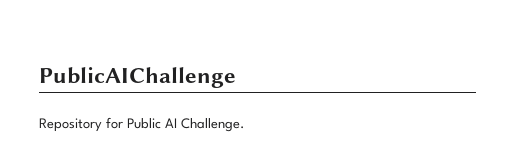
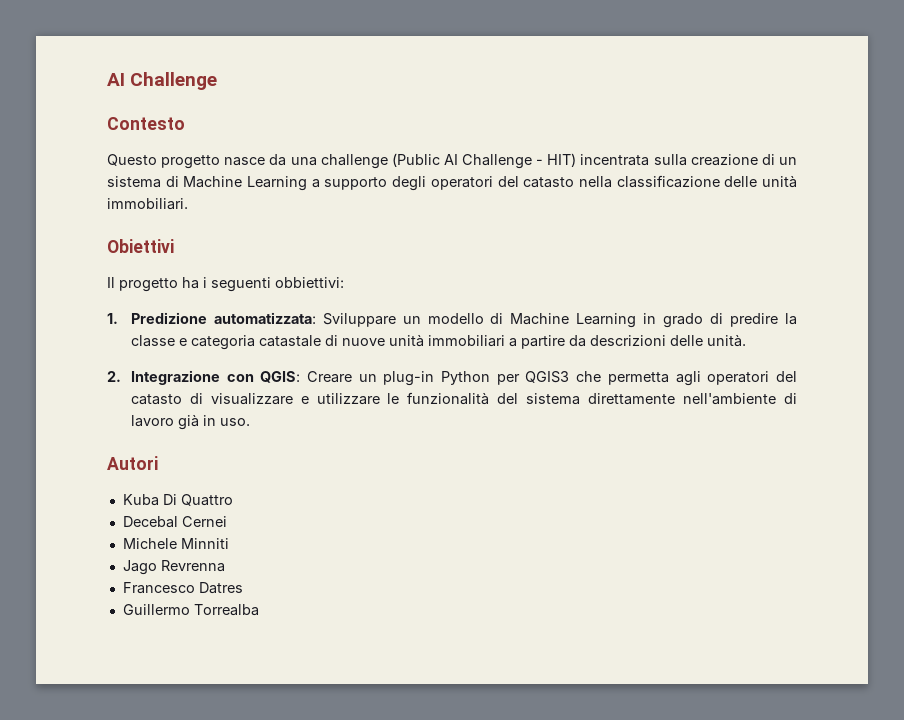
[39,67,236,88] [39,117,245,132] PublicAIChallenge // Repository for Public AI Challenge. -> [107,72,218,90] [107,117,185,130] [107,153,797,169] [107,175,797,191] [107,198,188,210] [107,239,174,253] [107,277,344,292] [107,312,797,328] [130,334,746,350] [107,370,798,386] [130,392,797,405] [130,414,250,430] [107,456,158,470] [122,494,233,506] [122,516,227,528] [122,538,229,549] [122,560,225,575] [122,582,243,594] [122,604,259,616] AI Challenge // Contesto // Questo progetto nasce da una challenge (Public AI Challenge - HIT) incentrata sulla creazione di un sistema di Machine Learning a supporto degli operatori del catasto nella classificazione delle unità immobiliari. // Obiettivi // Il progetto ha i seguenti obbiettivi: // 1. Predizione automatizzata: Sviluppare un modello di Machine Learning in grado di predire la classe e categoria catastale di nuove unità immobiliari a partire da descrizioni delle unità. // 2. Integrazione con QGIS: Creare un plug-in Python per QGIS3 che permetta agli operatori del catasto di visualizzare e utilizzare le funzionalità del sistema direttamente nell'ambiente di lavoro già in uso. // Autori // Kuba Di Quattro // Decebal Cernei // Michele Minniti // Jago Revrenna // Francesco Datres // Guillermo Torrealba

